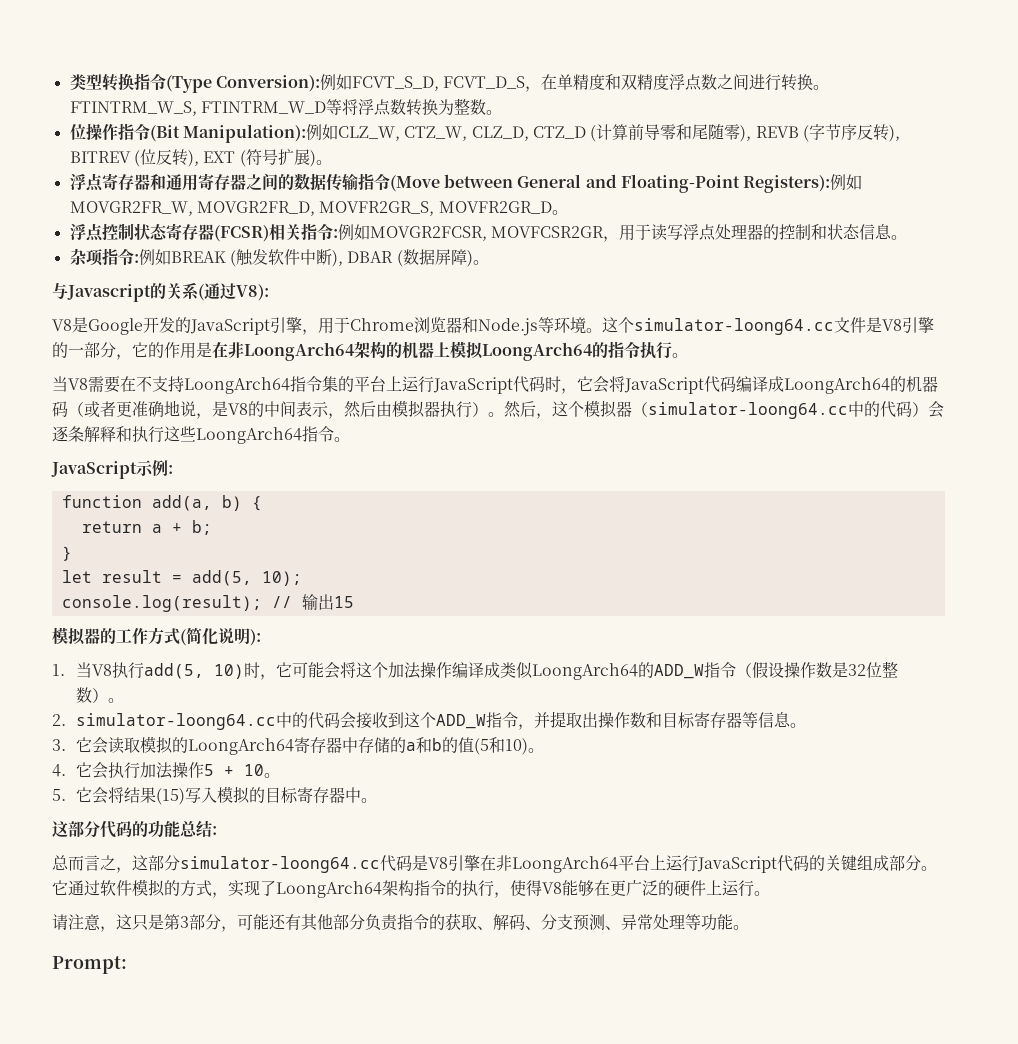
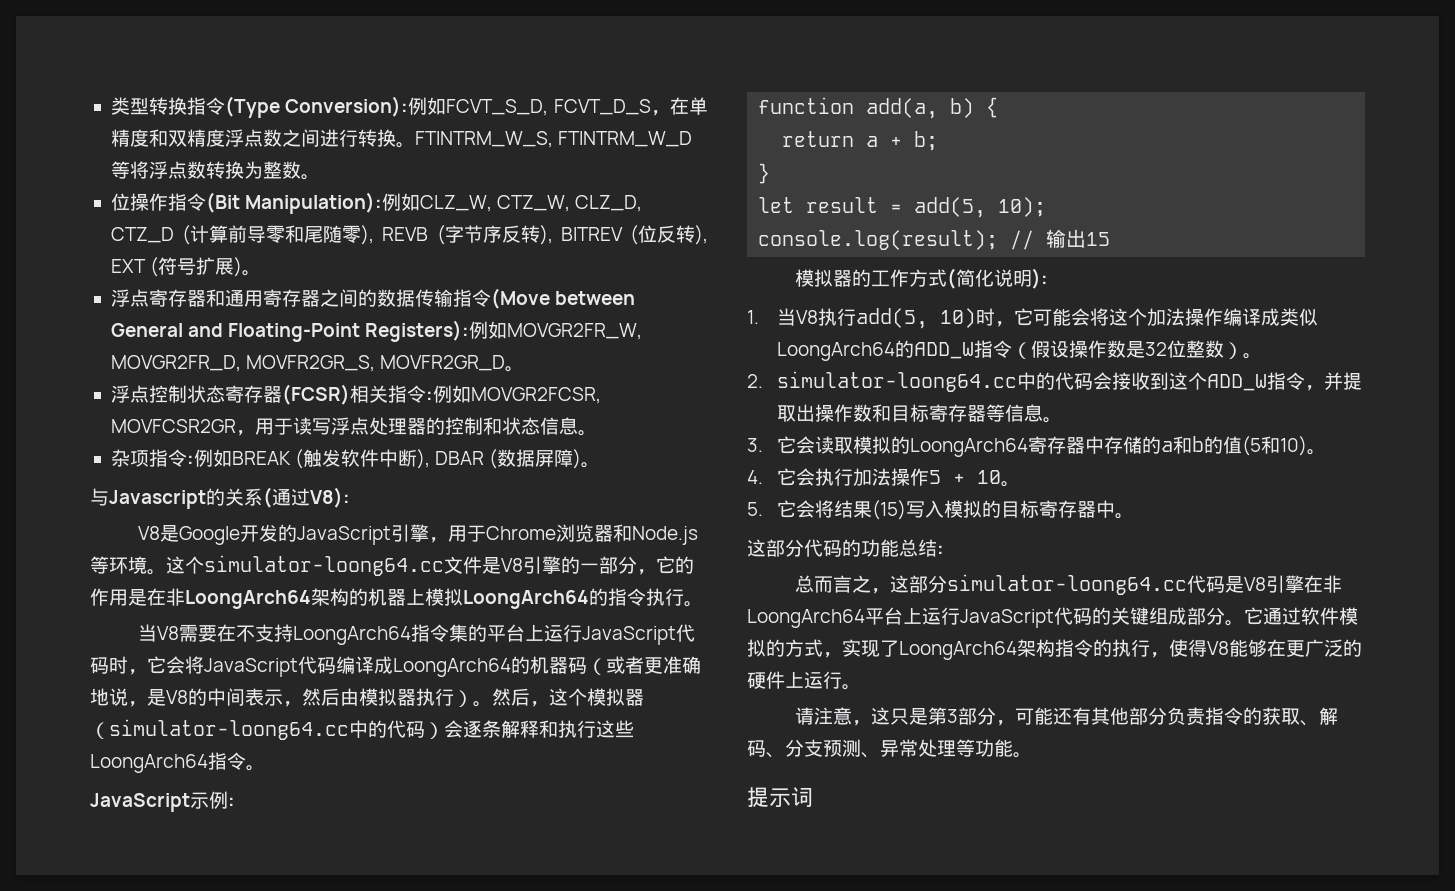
[52,956,127,974] Prompt: -> [747,787,813,807] 提示词

